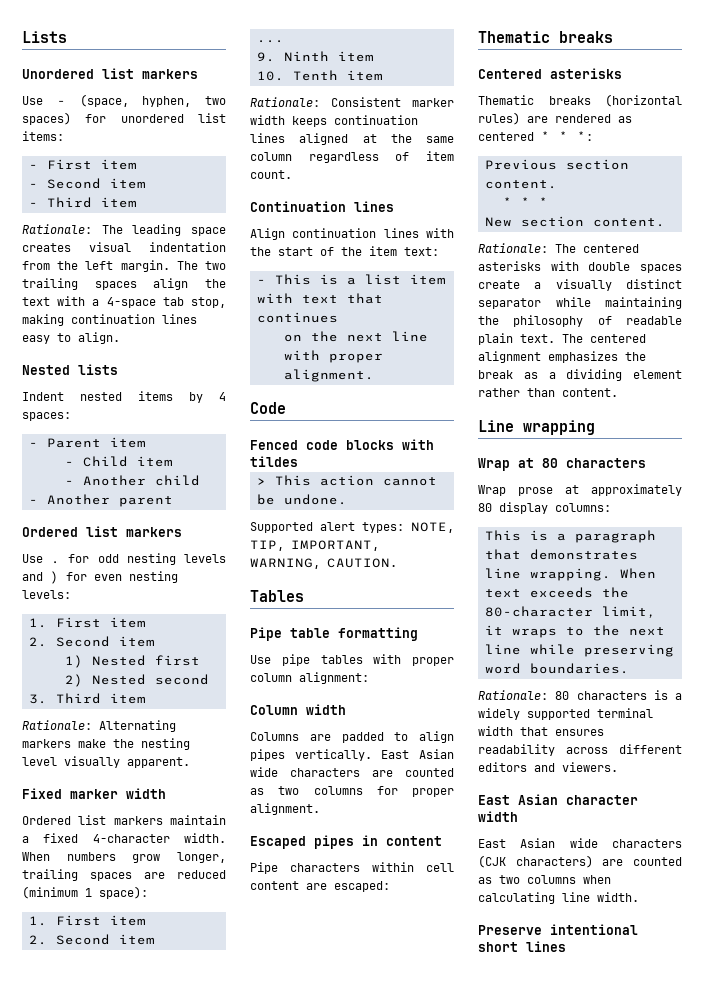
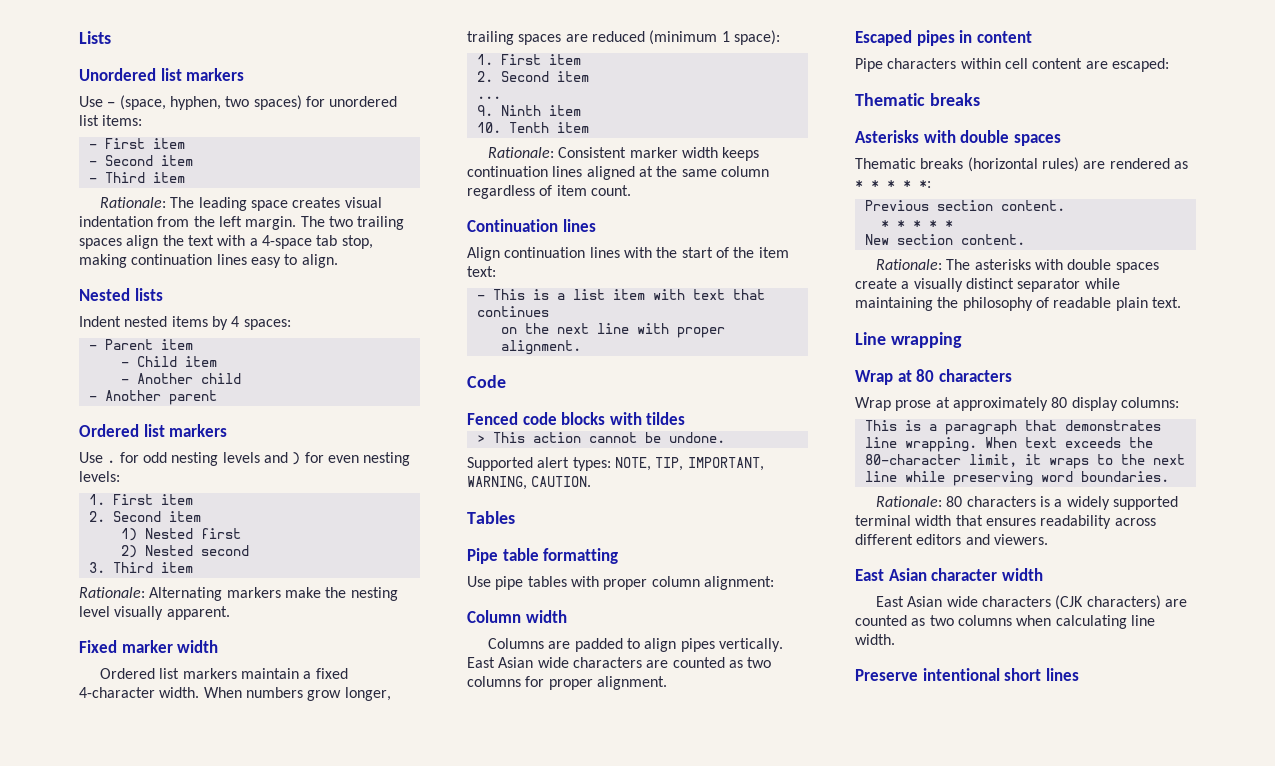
[478,68,622,79] Centered asterisks -> [855,130,1061,146] Asterisks with double spaces
[478,132,534,141] centered -> [855,180,879,188] * *
(548, 202) none -> [928,220,953,228] * *
[583,244,639,253] centered -> (971, 264) none
[562,334,646,343] [478,351,646,363] [478,369,682,381] [478,388,618,397] The centered alignment emphasizes the break as a dividing element rather than content. -> (1181, 302) none

